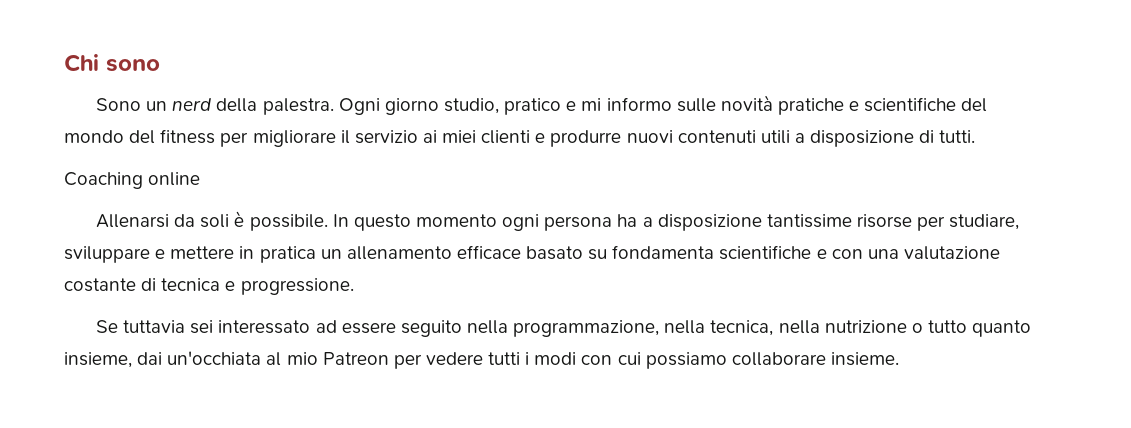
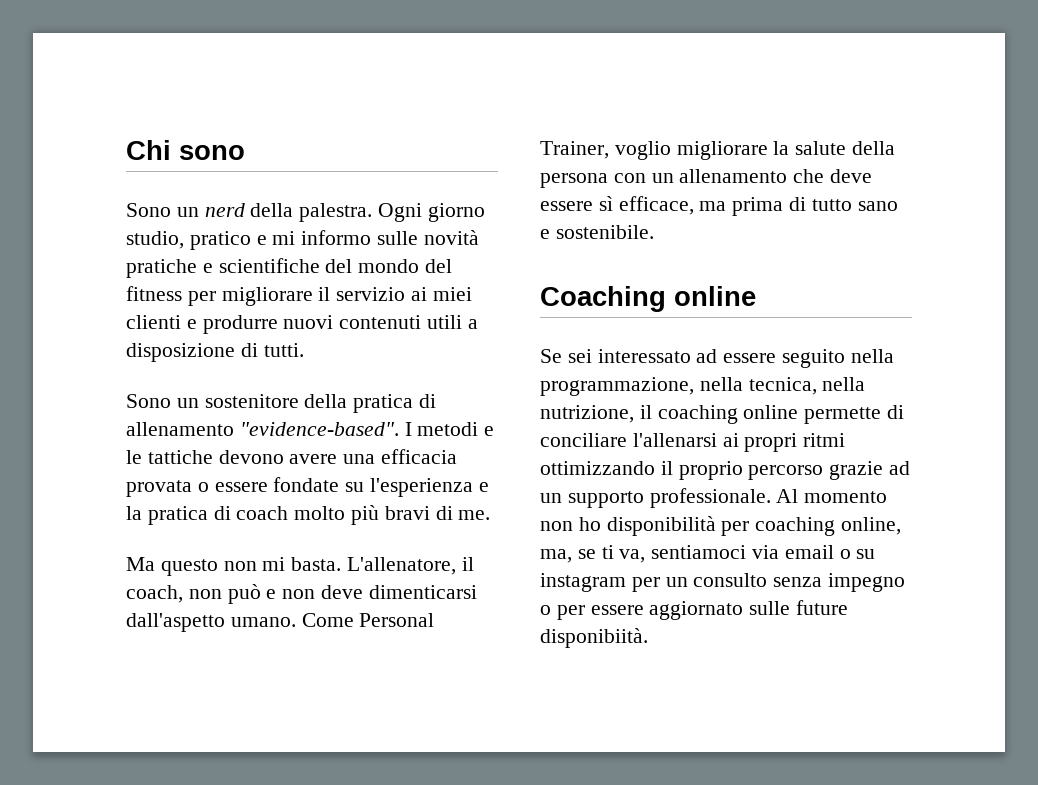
[64,172,201,189] [96,211,1020,231] [64,245,1000,263] [64,278,354,295] Coaching online // Allenarsi da soli è possibile. In questo momento ogni persona ha a disposizione tantissime risorse per studiare, sviluppare e mettere in pratica un allenamento efficace basato su fondamenta scientifiche e con una valutazione costante di tecnica e progressione. -> [126,394,437,413] [126,422,495,436] [126,449,458,464] [126,477,489,497] [126,505,491,525] [126,557,474,576] [126,584,477,604] [126,613,435,632] [540,141,896,160] [540,169,873,188] [540,196,898,216] [540,225,654,239] [540,286,756,312] Sono un sostenitore della pratica di allenamento "evidence-based". I metodi e le tattiche devono avere una efficacia provata o essere fondate su l'esperienza e la pratica di coach molto più bravi di me. // Ma questo non mi basta. L'allenatore, il coach, non può e non deve dimenticarsi dall'aspetto umano. Come Personal Trainer, voglio migliorare la salute della persona con un allenamento che deve essere sì efficace, ma prima di tutto sano e sostenibile. // Coaching online
[123,320,186,333] tuttavia -> (562, 356) none
[824,320,1032,337] [64,351,899,369] nutrizione o tutto quanto insieme, dai un'occhiata al mio Patreon per vedere tutti i modi con cui possiamo collaborare insieme. -> [540,405,905,424] [540,433,846,452] [540,461,911,480] [540,488,888,508] [540,516,902,536] [540,545,876,563] [540,573,906,592] [540,600,849,620] [540,628,648,648] nutrizione, il coaching online permette di conciliare l'allenarsi ai propri ritmi ottimizzando il proprio percorso grazie ad un supporto professionale. Al momento non ho disponibilità per coaching online, ma, se ti va, sentiamoci via email o su instagram per un consulto senza impegno o per essere aggiornato sulle future disponibiità.

